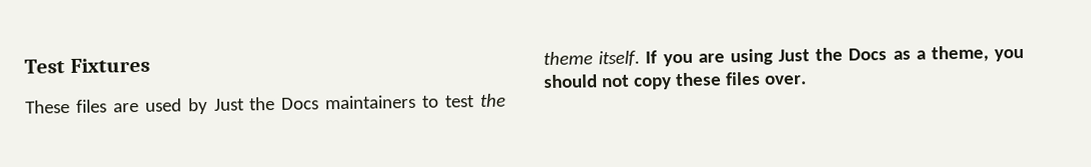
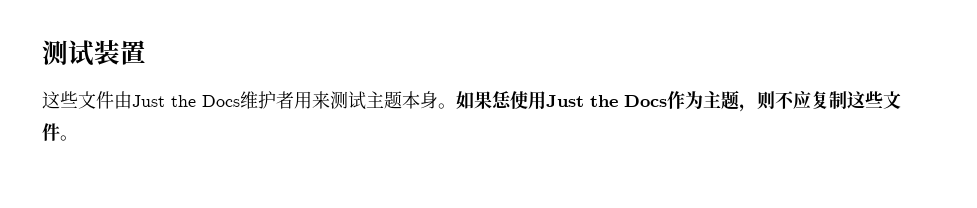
[24,57,150,74] [25,93,507,115] [543,45,1025,67] [543,71,807,90] Test Fixtures // These files are used by Just the Docs maintainers to test the theme itself. If you are using Just the Docs as a theme, you should not copy these files over. -> [42,40,146,66] [42,90,901,112] [42,123,78,141] 测试装置 // 这些文件由Just the Docs维护者用来测试主题本身。如果恁使用Just the Docs作为主题，则不应复制这些文件。

